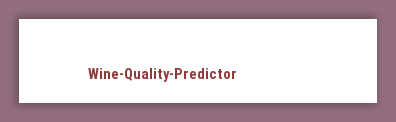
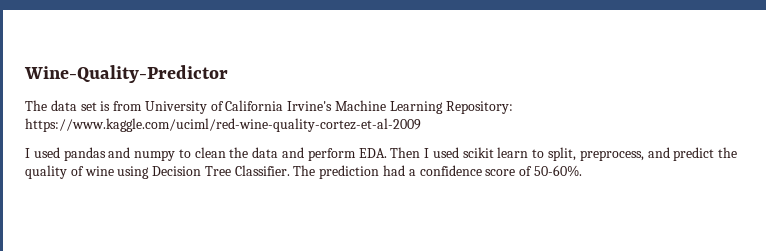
(237, 75) none -> [25,100,513,114] [25,118,421,132] [25,147,738,161] [25,165,582,179] // The data set is from University of California Irvine's Machine Learning Repository: https://www.kaggle.com/uciml/red-wine-quality-cortez-et-al-2009 // I used pandas and numpy to clean the data and perform EDA. Then I used scikit learn to split, preprocess, and predict the quality of wine using Decision Tree Classifier. The prediction had a confidence score of 50-60%.

